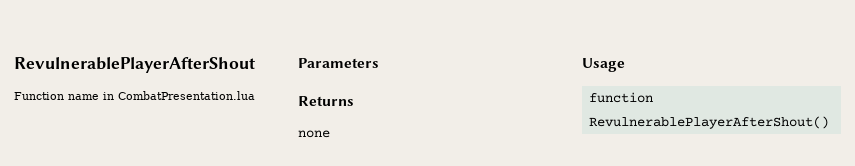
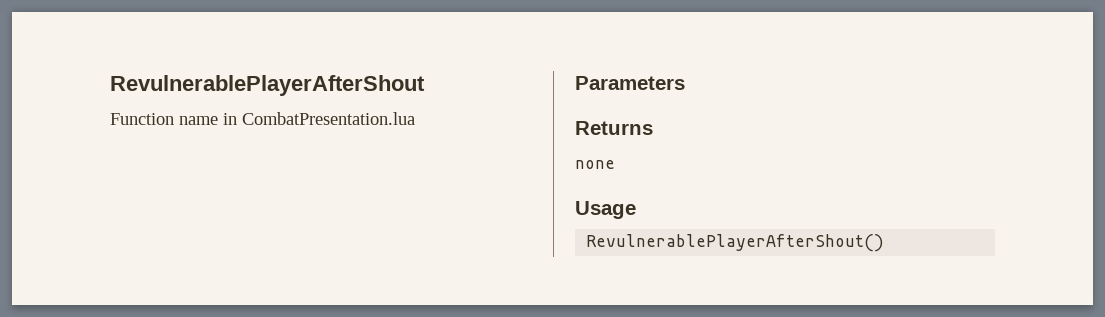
[588,92,653,103] function -> (636, 210) none

